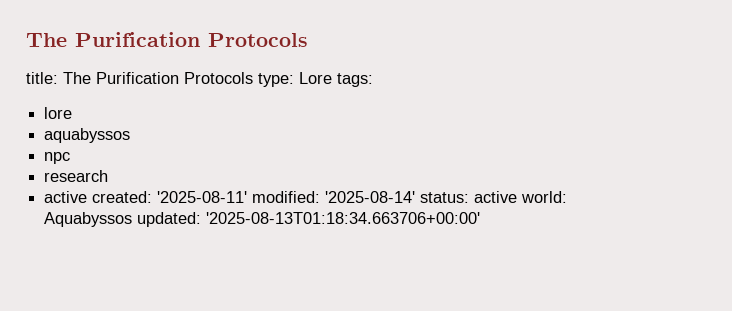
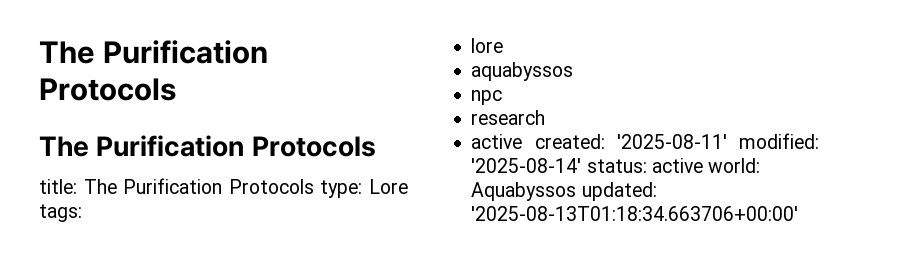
[26,32,308,47] The Purification Protocols -> [39,40,269,64] [39,78,176,101] [39,135,376,157] The Purification Protocols // The Purification Protocols

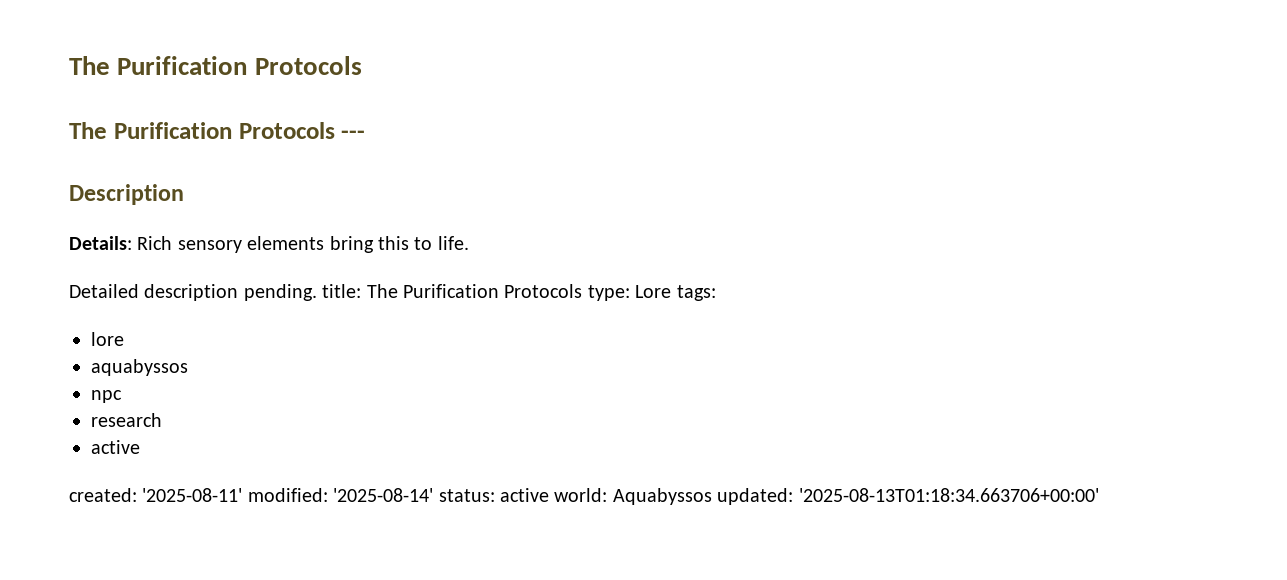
(376, 146) // -> [341,130,366,139] [69,184,184,205] [69,236,469,253] [69,284,317,301] --- // Description // Details: Rich sensory elements bring this to life. // Detailed description pending.
(523, 141) none -> (140, 447) //

